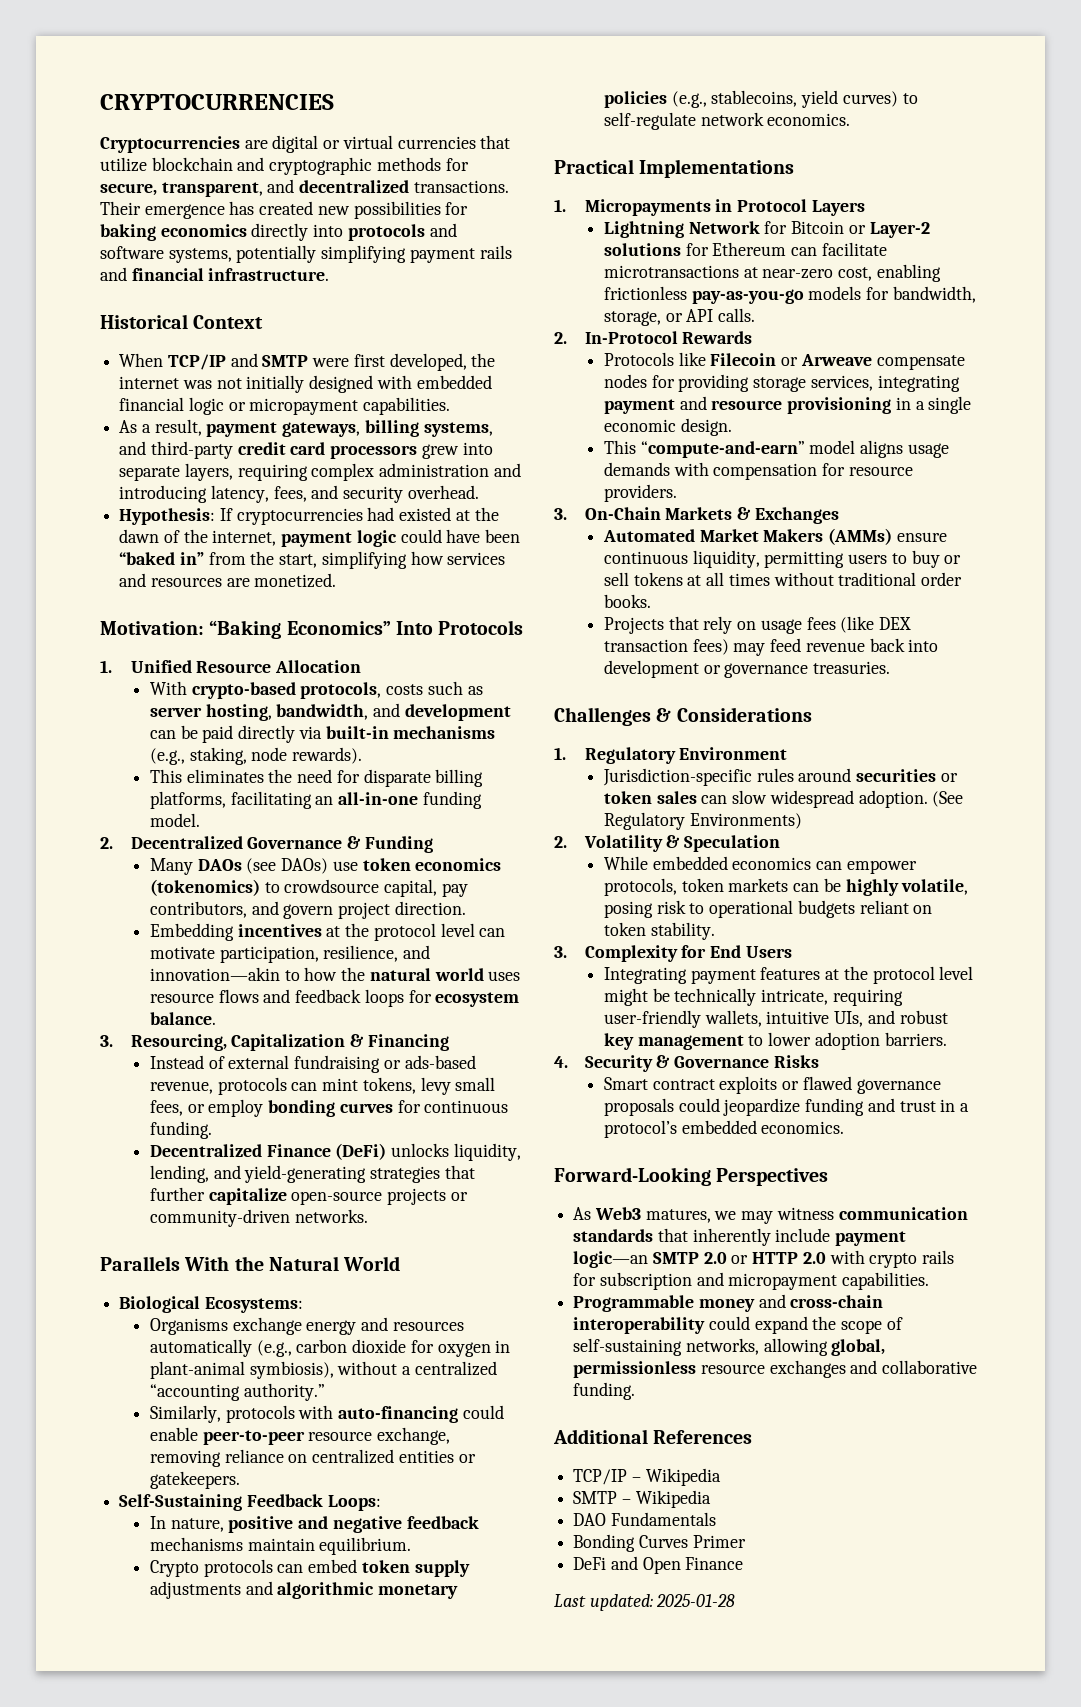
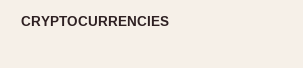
[100,135,511,153] [100,157,469,175] [100,179,509,197] [100,201,469,219] [100,223,457,241] [100,245,512,263] [100,267,330,281] [100,314,264,329] [119,353,496,371] [119,375,492,393] [119,397,451,415] [119,419,493,437] [119,441,493,459] [119,463,521,481] [119,485,479,503] [119,507,499,525] [119,529,521,547] [119,551,506,569] [119,573,337,588] [100,620,524,639] [100,660,362,673] [149,681,483,699] [149,703,511,721] [149,725,496,743] [149,747,363,765] [149,769,484,787] [149,791,482,809] [149,813,200,827] [100,836,433,853] [149,858,502,875] [149,879,468,897] [149,901,466,919] [149,923,506,941] [149,945,431,963] [149,967,521,981] [149,989,520,1007] [149,1012,216,1025] [100,1034,449,1051] [149,1055,476,1073] [149,1077,496,1095] [149,1099,509,1117] [149,1121,212,1139] [149,1143,521,1161] [149,1165,475,1183] [149,1187,468,1205] [149,1209,368,1227] [100,1256,401,1271] [119,1296,303,1313] [149,1317,464,1335] [149,1339,511,1357] [149,1361,497,1379] [149,1383,325,1401] [149,1405,504,1423] [149,1427,451,1445] [149,1449,476,1467] [149,1471,240,1489] [119,1494,381,1511] [149,1516,479,1533] [149,1537,412,1555] [149,1559,470,1577] [149,1581,459,1599] [603,90,918,108] [603,112,851,130] [554,159,795,178] [554,199,865,216] [603,221,930,238] [603,242,887,256] [603,264,941,282] [603,286,976,304] [603,308,756,326] [554,331,753,344] [603,352,965,370] [603,374,960,392] [603,396,972,414] [603,418,732,436] [603,440,949,458] [603,462,913,480] [603,484,677,502] [554,507,839,524] [602,528,947,545] [603,550,962,568] [603,572,962,586] [603,594,651,608] [603,616,911,634] [603,638,939,656] [603,660,891,678] [554,707,812,726] [554,747,788,764] [602,768,958,786] [603,790,964,808] [603,812,802,830] [554,835,781,852] [603,856,917,874] [603,878,969,896] [603,900,933,918] [603,922,715,940] [554,945,792,962] [603,966,974,984] [603,988,903,1006] [603,1010,948,1028] [603,1032,947,1050] [554,1055,819,1072] [603,1076,941,1094] [603,1098,969,1116] [603,1120,845,1138] [554,1167,829,1186] [573,1207,968,1224] [573,1228,907,1246] [573,1250,955,1268] [573,1272,930,1290] [573,1294,884,1312] [573,1316,903,1334] [573,1338,886,1356] [573,1360,978,1378] [573,1382,636,1400] [553,1429,753,1444] [573,1468,721,1486] [573,1490,711,1508] [573,1512,716,1526] [573,1534,746,1552] [573,1556,744,1574] [554,1594,736,1611] // Cryptocurrencies are digital or virtual currencies that utilize blockchain and cryptographic methods for secure, transparent, and decentralized transactions. Their emergence has created new possibilities for baking economics directly into protocols and software systems, potentially simplifying payment rails and financial infrastructure. // Historical Context // When TCP/IP and SMTP were first developed, the internet was not initially designed with embedded financial logic or micropayment capabilities. // As a result, payment gateways, billing systems, and third-party credit card processors grew into separate layers, requiring complex administration and introducing latency, fees, and security overhead. // Hypothesis: If cryptocurrencies had existed at the dawn of the internet, payment logic could have been “baked in” from the start, simplifying how services and resources are monetized. // Motivation: “Baking Economics” Into Protocols // 1. Unified Resource Allocation // With crypto-based protocols, costs such as server hosting, bandwidth, and development can be paid directly via built-in mechanisms (e.g., staking, node rewards). // This eliminates the need for disparate billing platforms, facilitating an all-in-one funding model. // 2. Decentralized Governance & Funding // Many DAOs (see DAOs) use token economics (tokenomics) to crowdsource capital, pay contributors, and govern project direction. // Embedding incentives at the protocol level can motivate participation, resilience, and innovation—akin to how the natural world uses resource flows and feedback loops for ecosystem balance. // 3. Resourcing, Capitalization & Financing // Instead of external fundraising or ads-based revenue, protocols can mint tokens, levy small fees, or employ bonding curves for continuous funding. // Decentralized Finance (DeFi) unlocks liquidity, lending, and yield-generating strategies that further capitalize open-source projects or community-driven networks. // Parallels With the Natural World // Biological Ecosystems: // Organisms exchange energy and resources automatically (e.g., carbon dioxide for oxygen in plant-animal symbiosis), without a centralized “accounting authority.” // Similarly, protocols with auto-financing could enable peer-to-peer resource exchange, removing reliance on centralized entities or gatekeepers. // Self-Sustaining Feedback Loops: // In nature, positive and negative feedback mechanisms maintain equilibrium. // Crypto protocols can embed token supply adjustments and algorithmic monetary policies (e.g., stablecoins, yield curves) to self-regulate network economics. // Practical Implementations // 1. Micropayments in Protocol Layers // Lightning Network for Bitcoin or Layer-2 solutions for Ethereum can facilitate microtransactions at near-zero cost, enabling frictionless pay-as-you-go models for bandwidth, storage, or API calls. // 2. In-Protocol Rewards // Protocols like Filecoin or Arweave compensate nodes for providing storage services, integrating payment and resource provisioning in a single economic design. // This “compute-and-earn” model aligns usage demands with compensation for resource providers. // 3. On-Chain Markets & Exchanges // Automated Market Makers (AMMs) ensure continuous liquidity, permitting users to buy or sell tokens at all times without traditional order books. // Projects that rely on usage fees (like DEX transaction fees) may feed revenue back into development or governance treasuries. // Challenges & Considerations // 1. Regulatory Environment // Jurisdiction-specific rules around securities or token sales can slow widespread adoption. (See Regulatory Environments) // 2. Volatility & Speculation // While embedded economics can empower protocols, token markets can be highly volatile, posing risk to operational budgets reliant on token stability. // 3. Complexity for End Users // Integrating payment features at the protocol level might be technically intricate, requiring user-friendly wallets, intuitive UIs, and robust key management to lower adoption barriers. // 4. Security & Governance Risks // Smart contract exploits or flawed governance proposals could jeopardize funding and trust in a protocol’s embedded economics. // Forward-Looking Perspectives // As Web3 matures, we may witness communication standards that inherently include payment logic—an SMTP 2.0 or HTTP 2.0 with crypto rails for subscription and micropayment capabilities. // Programmable money and cross-chain interoperability could expand the scope of self-sustaining networks, allowing global, permissionless resource exchanges and collaborative funding. // Additional References // TCP/IP – Wikipedia // SMTP – Wikipedia // DAO Fundamentals // Bonding Curves Primer // DeFi and Open Finance // Last updated: 2025-01-28 -> (169, 21) none

